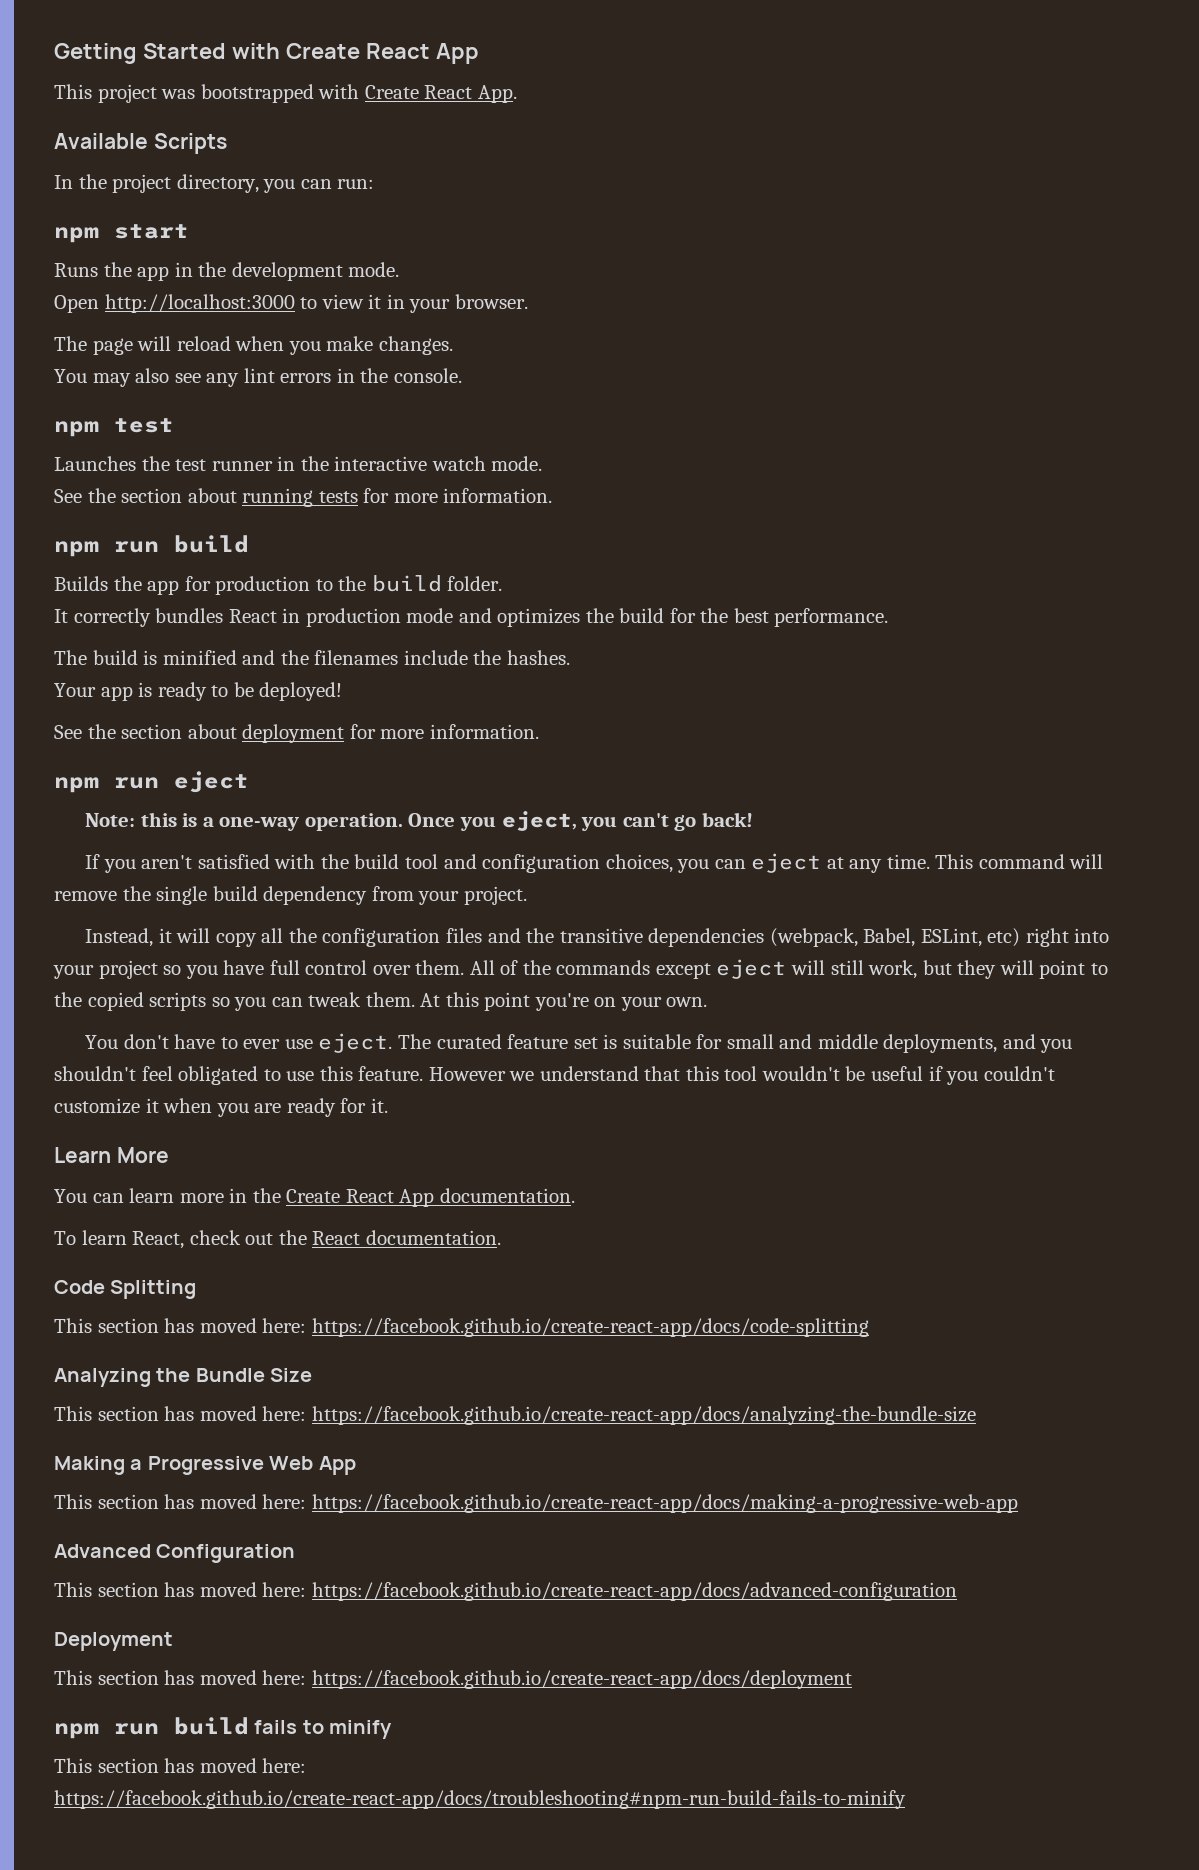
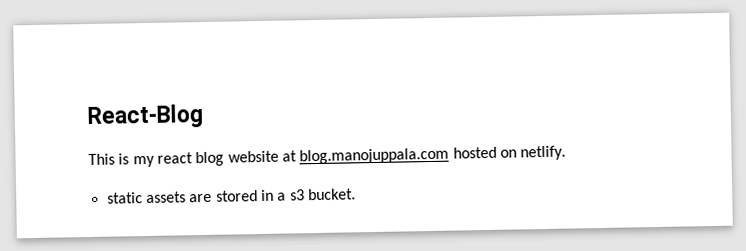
[54,43,479,64] [54,84,517,103] [54,133,227,154] [54,174,375,193] [54,224,189,243] [54,262,400,281] [54,294,528,313] [54,336,453,355] [54,368,462,387] [54,418,174,437] [54,456,543,471] [54,488,553,507] [54,535,249,557] [54,575,503,595] [54,608,889,627] [54,650,570,665] [54,682,343,701] [54,724,539,743] [54,771,249,793] [85,811,753,831] [85,853,1104,873] [54,886,527,905] [85,928,1110,947] [53,959,1108,979] [54,992,708,1011] [85,1033,1073,1053] [54,1066,1055,1085] [54,1098,388,1117] [54,1147,169,1163] [54,1188,575,1207] [54,1230,501,1249] [54,1280,197,1299] [54,1318,869,1337] [54,1368,313,1387] [54,1406,976,1425] [54,1456,356,1475] [54,1494,1018,1513] [54,1544,296,1563] [54,1582,957,1601] [54,1632,173,1651] [54,1670,852,1689] [54,1717,393,1739] [54,1758,307,1773] [54,1790,906,1809] Getting Started with Create React App // This project was bootstrapped with Create React App. // Available Scripts // In the project directory, you can run: // npm start // Runs the app in the development mode. // Open http://localhost:3000 to view it in your browser. // The page will reload when you make changes. // You may also see any lint errors in the console. // npm test // Launches the test runner in the interactive watch mode. // See the section about running tests for more information. // npm run build // Builds the app for production to the build folder. // It correctly bundles React in production mode and optimizes the build for the best performance. // The build is minified and the filenames include the hashes. // Your app is ready to be deployed! // See the section about deployment for more information. // npm run eject // Note: this is a one-way operation. Once you eject, you can't go back! // If you aren't satisfied with the build tool and configuration choices, you can eject at any time. This command will remove the single build dependency from your project. // Instead, it will copy all the configuration files and the transitive dependencies (webpack, Babel, ESLint, etc) right into your project so you have full control over them. All of the commands except eject will still work, but they will point to the copied scripts so you can tweak them. At this point you're on your own. // You don't have to ever use eject. The curated feature set is suitable for small and middle deployments, and you shouldn't feel obligated to use this feature. However we understand that this tool wouldn't be useful if you couldn't customize it when you are ready for it. // Learn More // You can learn more in the Create React App documentation. // To learn React, check out the React documentation. // Code Splitting // This section has moved here: https://facebook.github.io/create-react-app/docs/code-splitting // Analyzing the Bundle Size // This section has moved here: https://facebook.github.io/create-react-app/docs/analyzing-the-bundle-size // Making a Progressive Web App // This section has moved here: https://facebook.github.io/create-react-app/docs/making-a-progressive-web-app // Advanced Configuration // This section has moved here: https://facebook.github.io/create-react-app/docs/advanced-configuration // Deployment // This section has moved here: https://facebook.github.io/create-react-app/docs/deployment // npm run build fails to minify // This section has moved here: https://facebook.github.io/create-react-app/docs/troubleshooting#npm-run-build-fails-to-minify -> [87,104,203,130] [88,145,567,168] [106,188,356,204] React-Blog // This is my react blog website at blog.manojuppala.com hosted on netlify. // static assets are stored in a s3 bucket.

